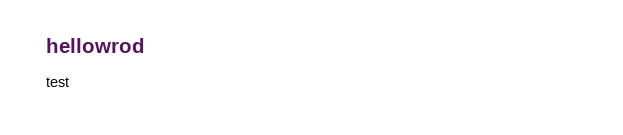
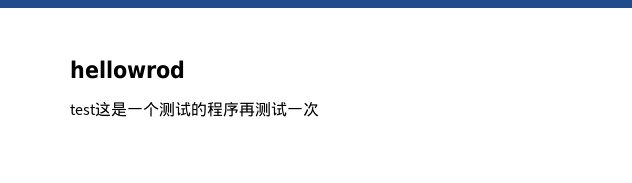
(69, 82) none -> [95,101,319,117] 这是一个测试的程序再测试一次

